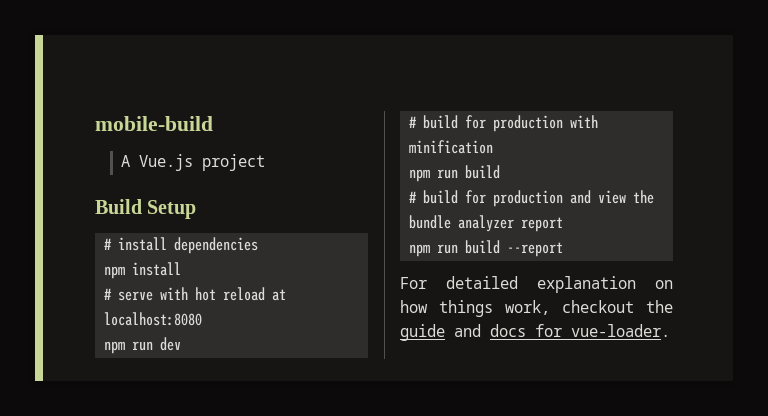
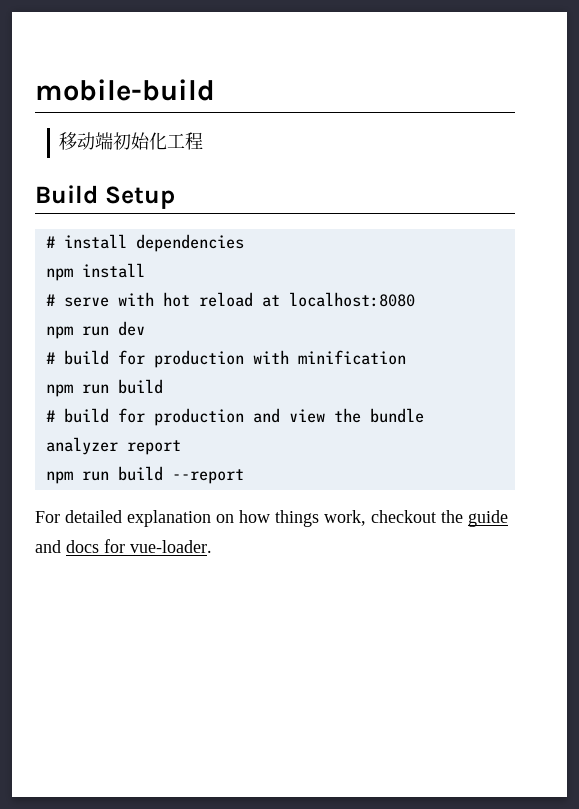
[121,154,266,171] A Vue.js project -> [59,132,204,150] 移动端初始化工程

